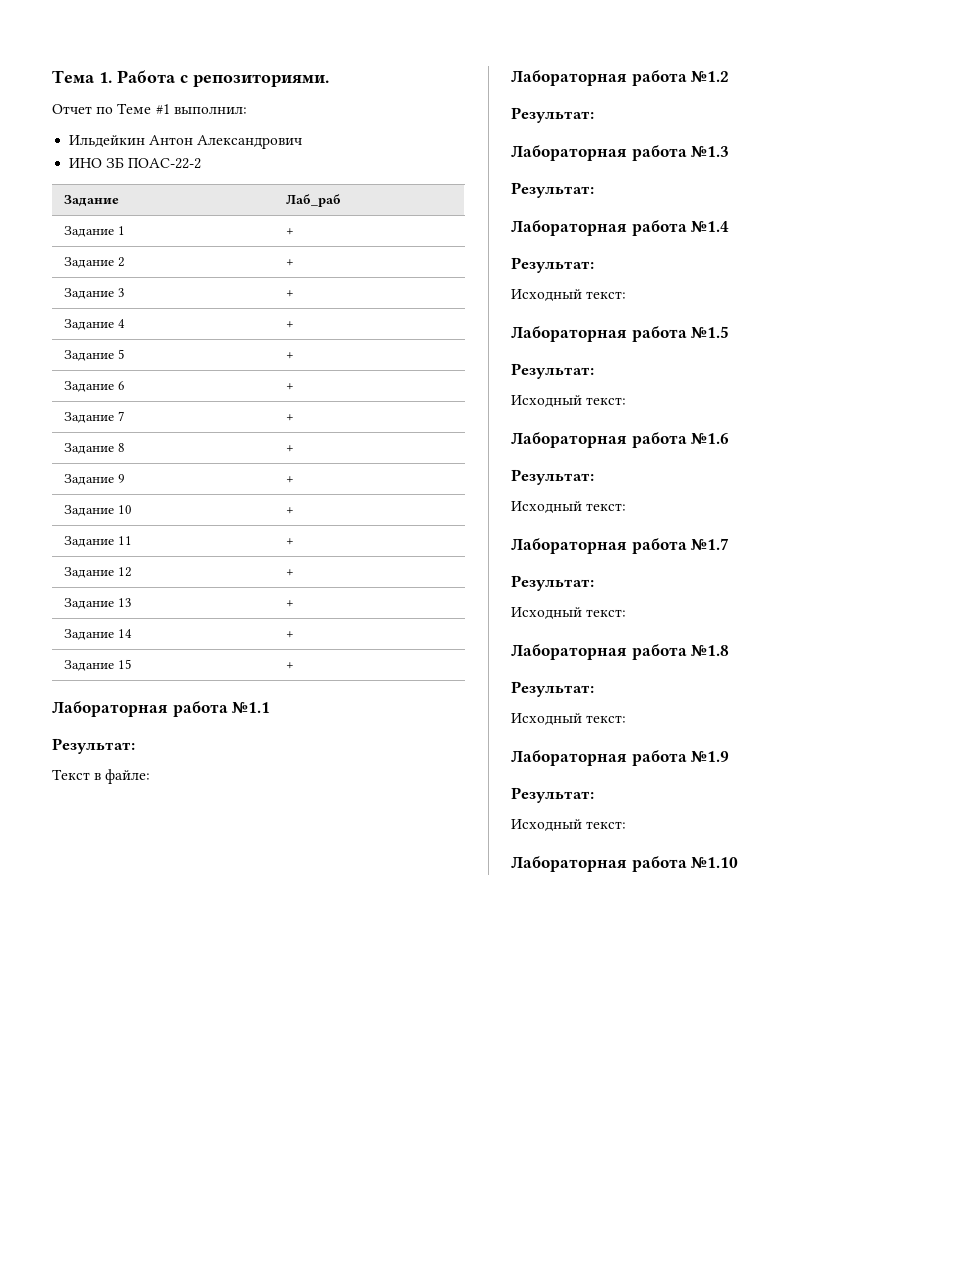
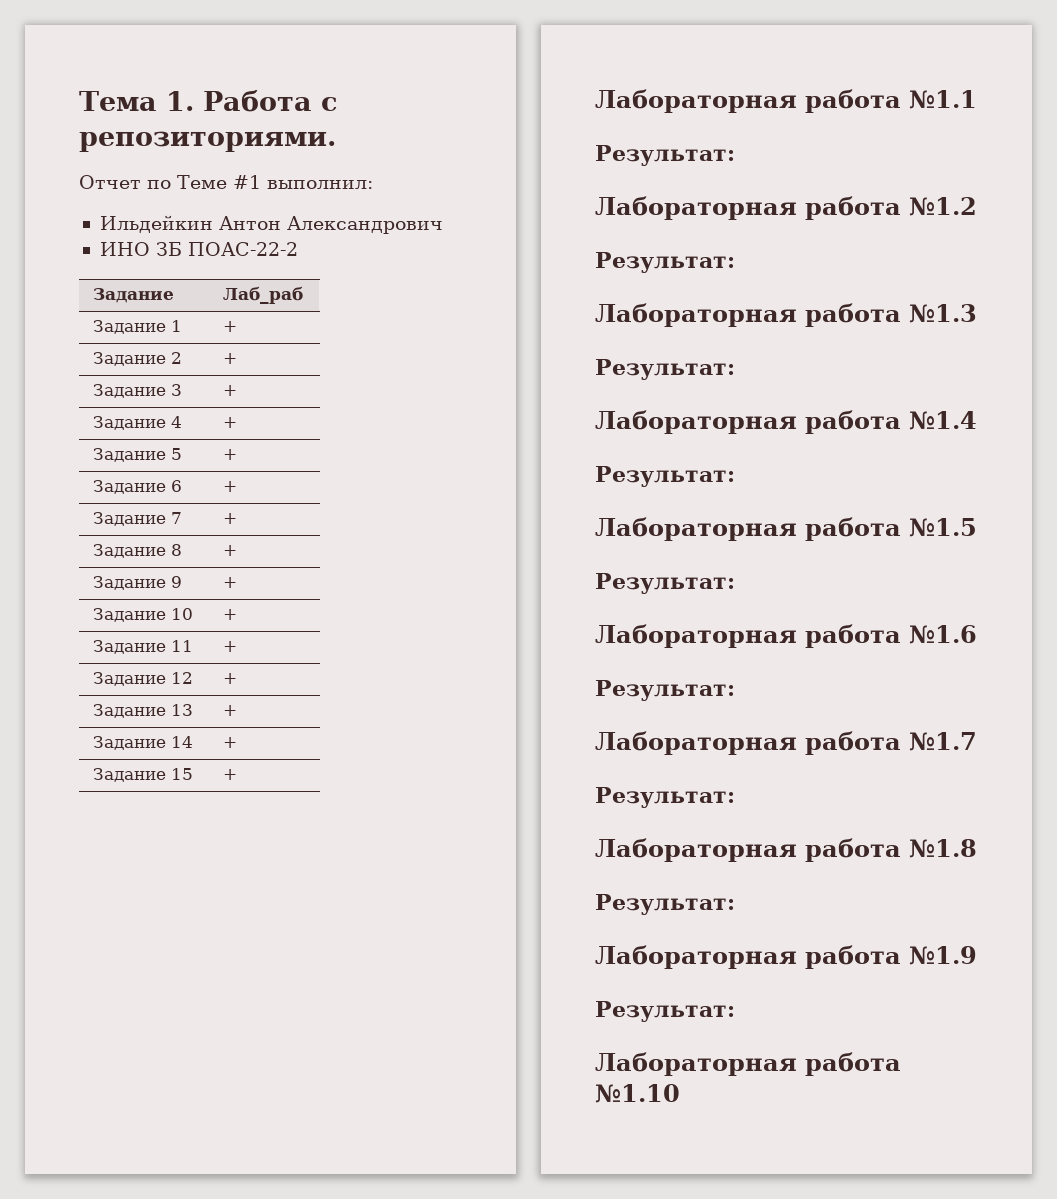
[52,769,151,784] // Текст в файле: -> (735, 155) none
[511,289,627,302] // Исходный текст: -> (735, 476) none
[511,395,627,408] // Исходный текст: -> (735, 583) none
[511,501,627,514] // Исходный текст: -> (735, 690) none
[511,607,627,620] // Исходный текст: -> (735, 797) none
[511,713,627,726] // Исходный текст: -> (735, 904) none
[511,819,627,832] // Исходный текст: -> (735, 1011) none

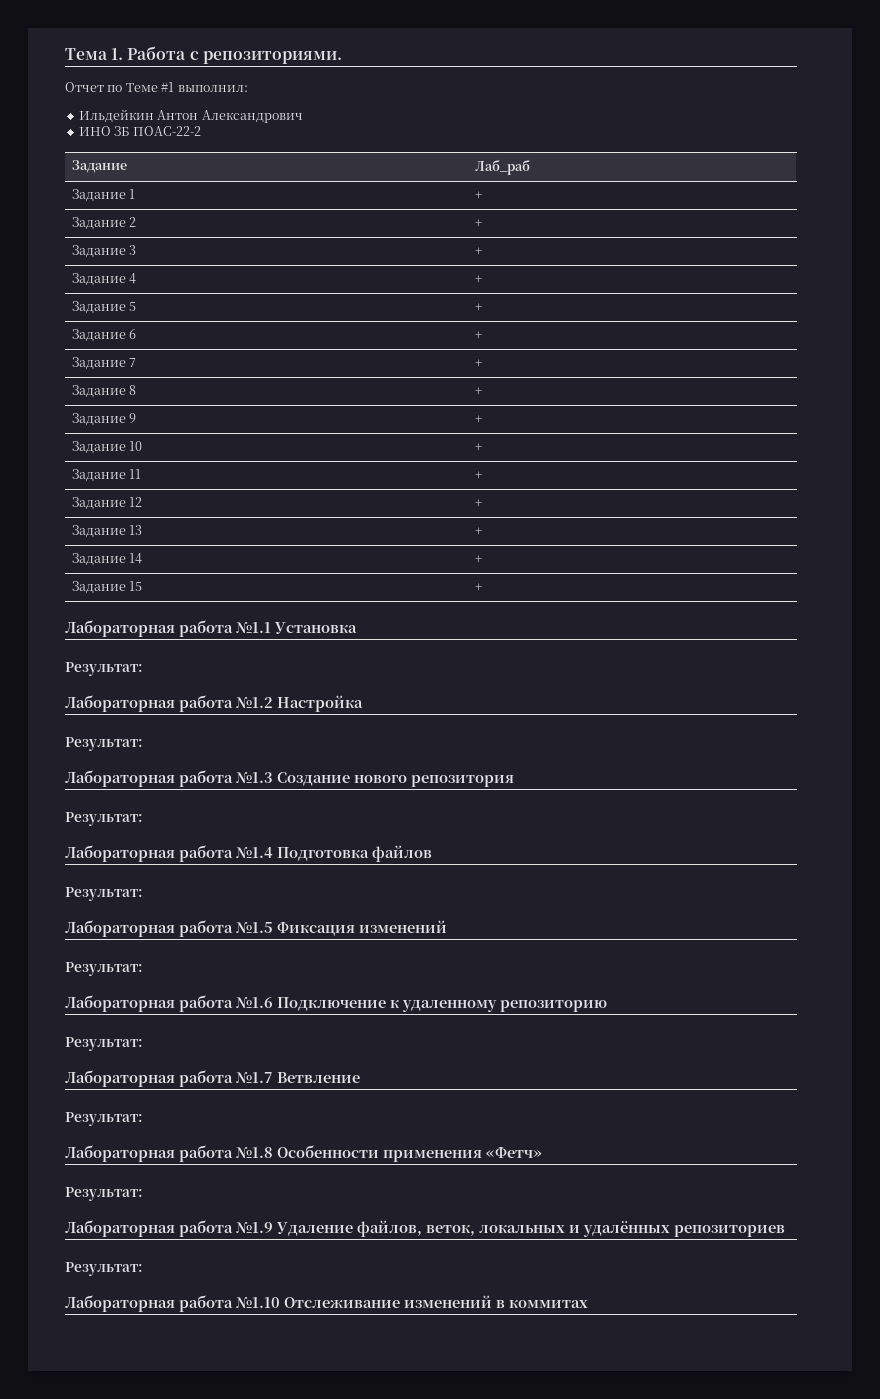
(977, 99) none -> [275,622,357,634] Установка
(977, 206) none -> [277,695,363,712] Настройка
(977, 313) none -> [277,772,514,787] Создание нового репозитория
(977, 420) none -> [277,845,432,862] Подготовка файлов
(977, 527) none -> [277,920,447,936] Фиксация изменений
(977, 634) none -> [277,997,607,1012] Подключение к удаленному репозиторию
(977, 741) none -> [277,1072,360,1083] Ветвление
(977, 848) none -> [277,1145,542,1162] Особенности применения «Фетч»
(977, 955) none -> [277,1220,785,1237] Удаление файлов, веток, локальных и удалённых репозиториев
(680, 1093) none -> [284,1295,588,1308] Отслеживание изменений в коммитах

